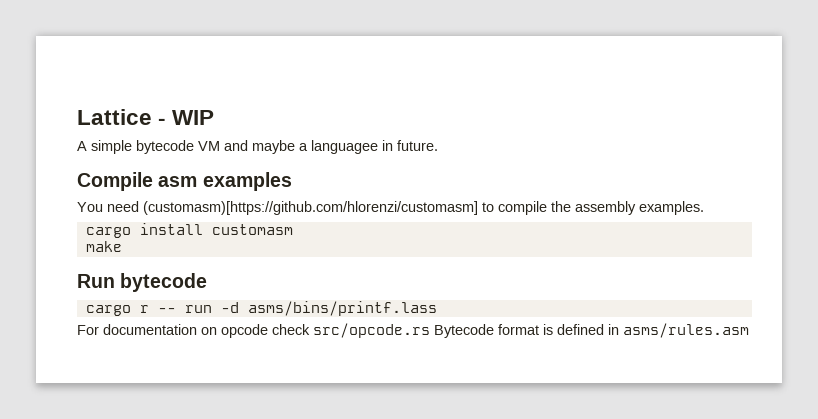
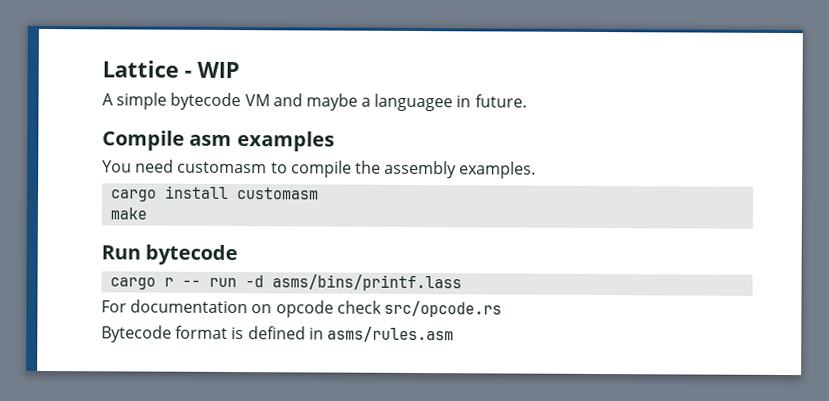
[143,201,478,215] (customasm)[https://github.com/hlorenzi/customasm] -> [177,161,268,174] customasm
(430, 330) none -> (502, 309) //

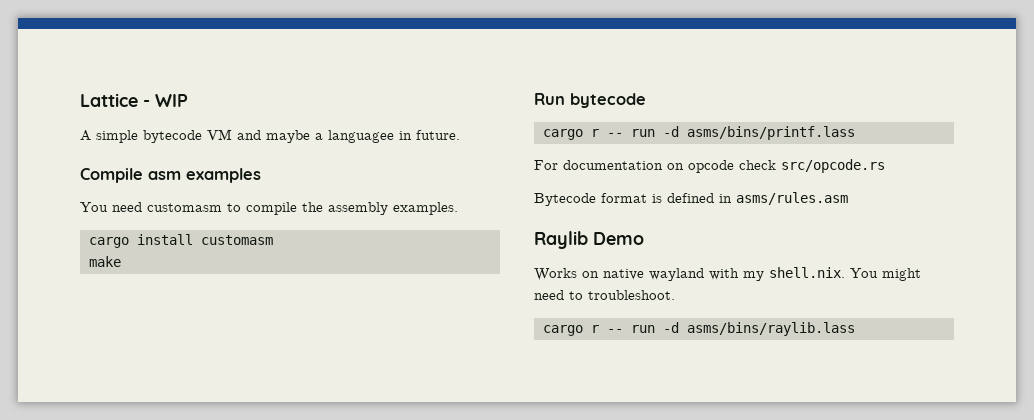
(454, 334) none -> [534,231,644,249] [534,267,921,281] [534,290,675,300] [542,322,855,336] // Raylib Demo // Works on native wayland with my shell.nix. You might need to troubleshoot. // cargo r -- run -d asms/bins/raylib.lass

